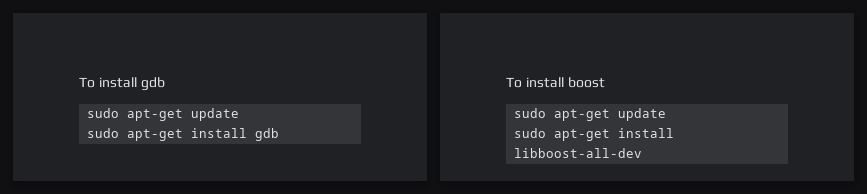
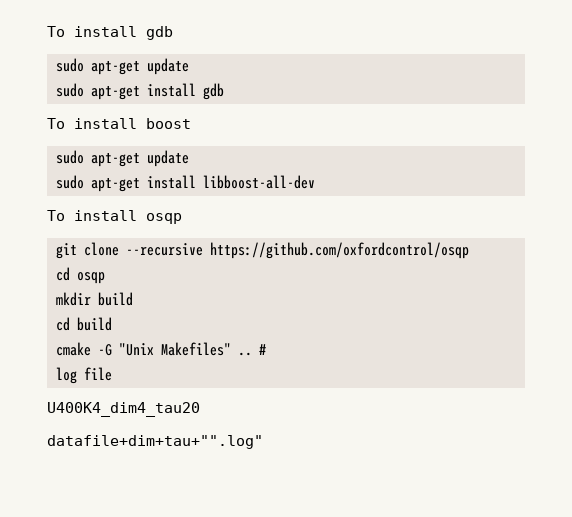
(643, 153) none -> [47,210,182,224] [56,242,469,259] [56,267,105,284] [56,292,133,306] [56,317,112,331] [56,342,266,356] [56,367,112,384] [47,402,200,417] [47,435,263,449] // To install osqp // git clone --recursive https://github.com/oxfordcontrol/osqp // cd osqp // mkdir build // cd build // cmake -G "Unix Makefiles" .. # // log file // U400K4_dim4_tau20 // datafile+dim+tau+"".log"

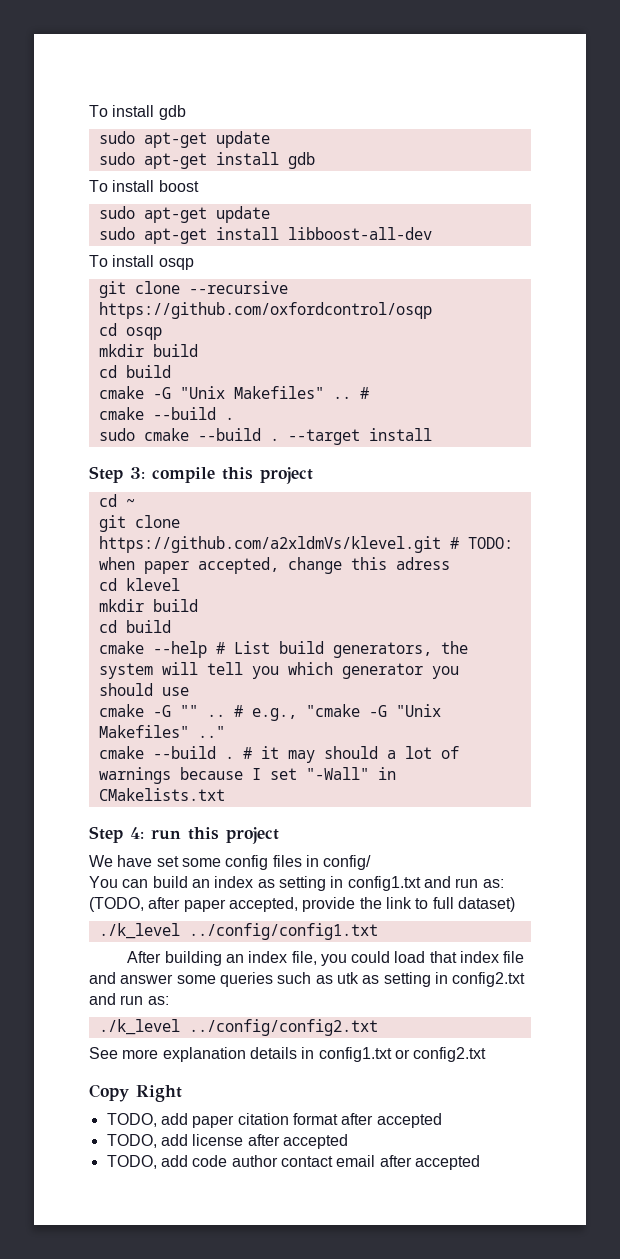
[56,367,112,384] [47,402,200,417] [47,435,263,449] log file // U400K4_dim4_tau20 // datafile+dim+tau+"".log" -> [98,407,234,420] [98,428,432,445] [89,466,313,484] [98,494,135,507] [98,515,180,532] [98,536,513,553] [98,557,450,574] [98,578,180,591] [98,599,198,612] [98,620,171,633] [98,641,468,658] [98,662,459,679] [98,683,189,696] [98,704,441,721] [98,725,225,738] [98,746,459,763] [98,767,396,784] [98,788,225,801] [89,826,279,844] [89,855,372,870] [89,876,504,891] [89,897,515,912] [98,923,378,940] [127,951,525,966] [89,972,526,987] [89,993,169,1005] [98,1019,378,1036] [89,1047,487,1062] [89,1084,182,1102] [106,1113,442,1128] [106,1134,348,1149] [106,1155,480,1170] cmake --build . // sudo cmake --build . --target install // Step 3: compile this project // cd ~ // git clone https://github.com/a2xldmVs/klevel.git # TODO: when paper accepted, change this adress // cd klevel // mkdir build // cd build // cmake --help # List build generators, the system will tell you which generator you should use // cmake -G "" .. # e.g., "cmake -G "Unix Makefiles" .." // cmake --build . # it may should a lot of warnings because I set "-Wall" in CMakelists.txt // Step 4: run this project // We have set some config files in config/ // You can build an index as setting in config1.txt and run as: (TODO, after paper accepted, provide the link to full dataset) // ./k_level ../config/config1.txt // After building an index file, you could load that index file and answer some queries such as utk as setting in config2.txt and run as: // ./k_level ../config/config2.txt // See more explanation details in config1.txt or config2.txt // Copy Right // TODO, add paper citation format after accepted // TODO, add license after accepted // TODO, add code author contact email after accepted

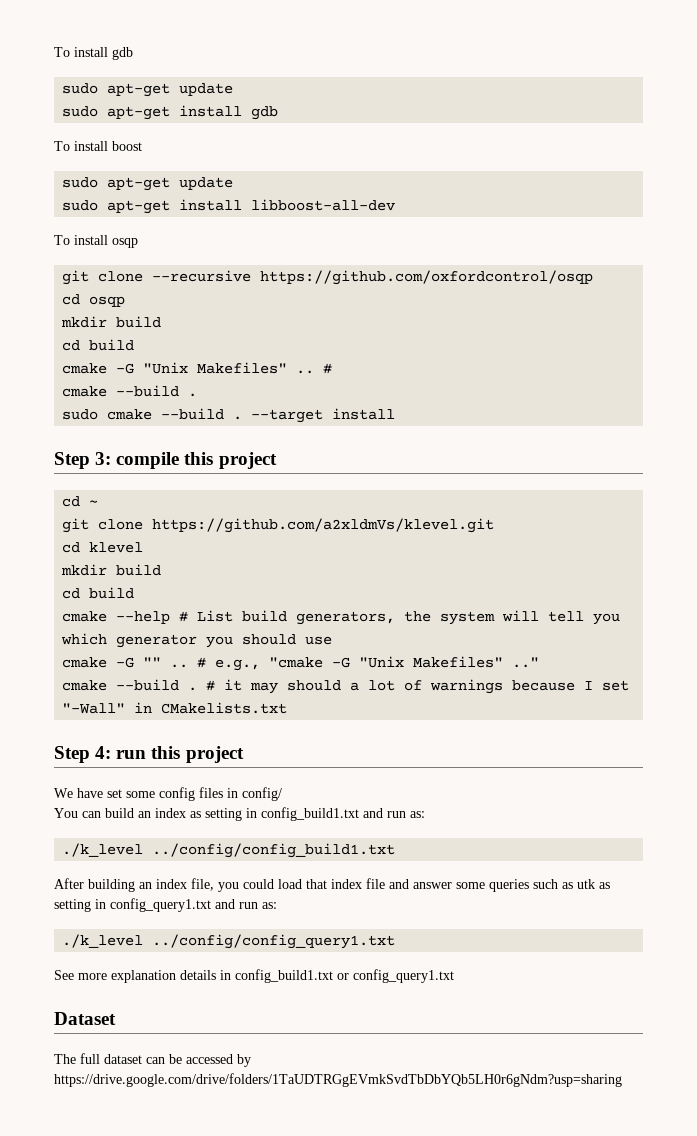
[449,537,513,549] [98,557,450,574] # TODO: when paper accepted, change this adress -> (495, 525) none
[347,876,504,891] [89,897,515,912] [98,923,378,940] config1.txt and run as: (TODO, after paper accepted, provide the link to full dataset) // ./k_level ../config/config1.txt -> [261,807,425,821] [62,843,396,858] config_build1.txt and run as: // ./k_level ../config/config_build1.txt
[452,972,526,987] [89,993,169,1005] [98,1019,378,1036] config2.txt and run as: // ./k_level ../config/config2.txt -> [110,898,277,912] [62,934,396,949] config_query1.txt and run as: // ./k_level ../config/config_query1.txt
[318,1047,487,1062] [89,1084,182,1102] [106,1113,442,1128] [106,1134,348,1149] [106,1155,480,1170] config1.txt or config2.txt // Copy Right // TODO, add paper citation format after accepted // TODO, add license after accepted // TODO, add code author contact email after accepted -> [235,969,454,983] [54,1012,116,1025] [54,1053,251,1067] [54,1073,622,1087] config_build1.txt or config_query1.txt // Dataset // The full dataset can be accessed by https://drive.google.com/drive/folders/1TaUDTRGgEVmkSvdTbDbYQb5LH0r6gNdm?usp=sharing

